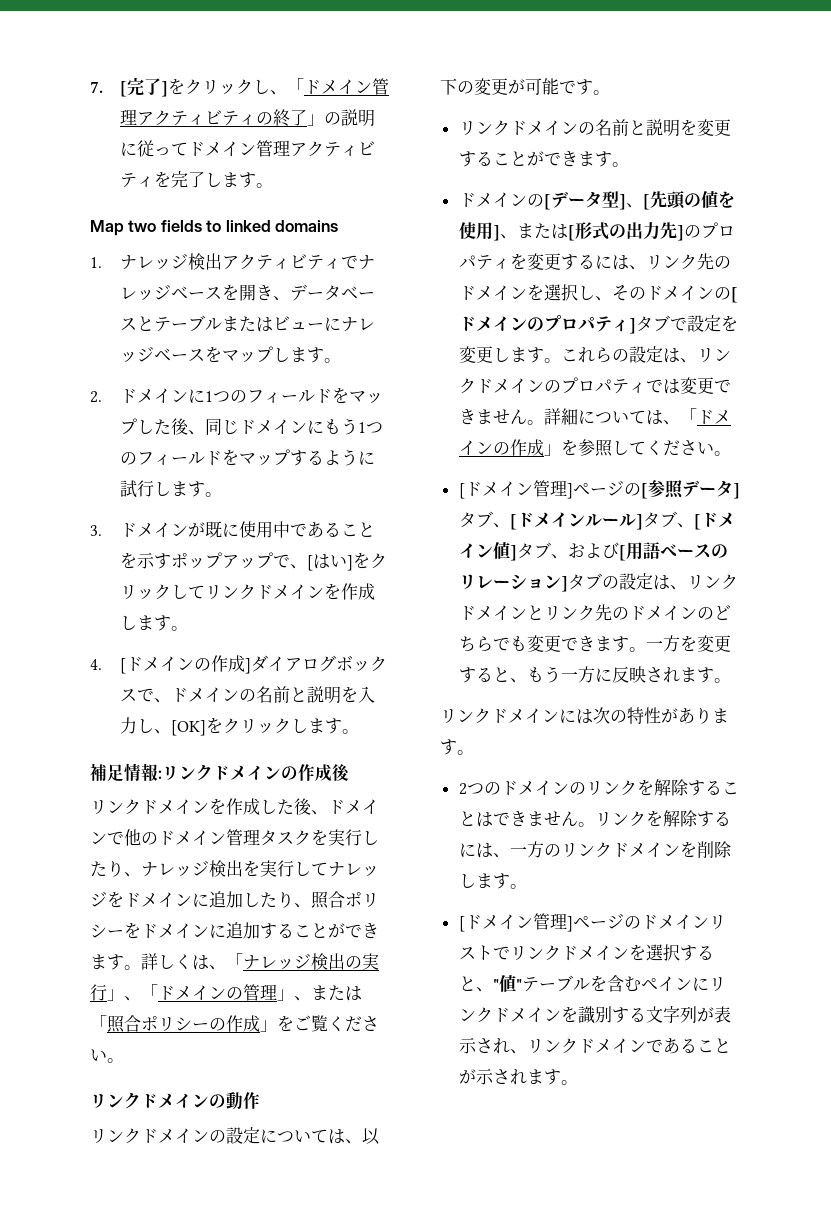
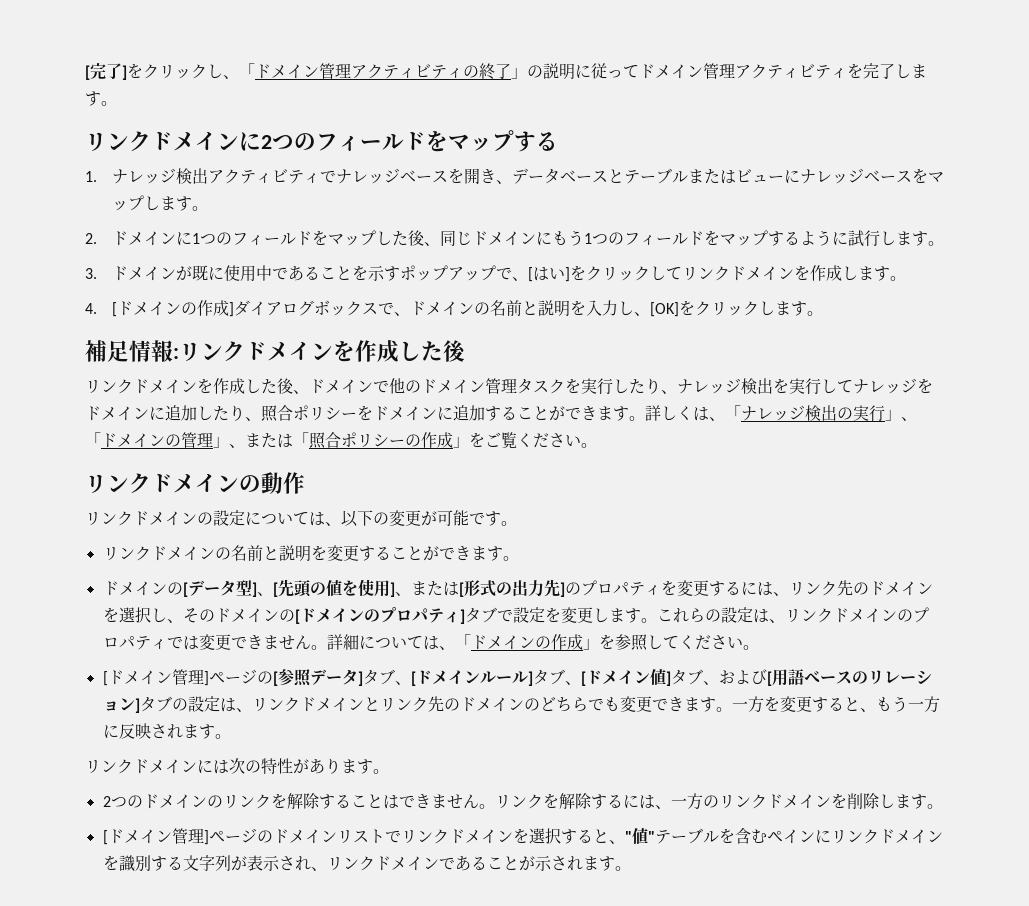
[90,81,103,93] 7. -> (85, 72) none
[90,220,339,236] Map two fields to linked domains -> [85,130,558,152] リンクドメインに2つのフィールドをマップする
[281,764,332,782] の作成 -> [333,340,443,363] を作成した

